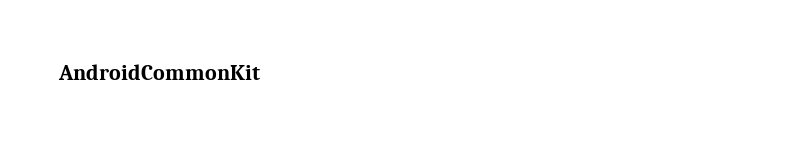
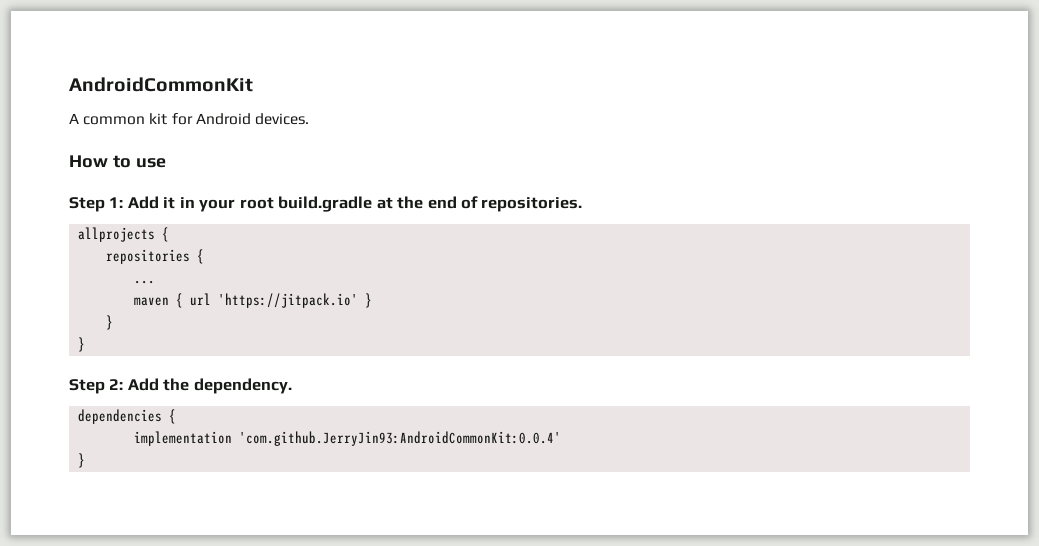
(260, 72) none -> [69,113,309,125] [69,155,166,168] [69,196,583,212] [78,227,170,242] [106,249,205,264] [134,280,156,284] [134,293,373,308] [106,315,114,330] [78,337,86,352] [69,378,292,394] [78,409,177,424] [134,431,562,446] [78,453,86,468] // A common kit for Android devices. // How to use // Step 1: Add it in your root build.gradle at the end of repositories. // allprojects { // repositories { // ... // maven { url 'https://jitpack.io' } // } // } // Step 2: Add the dependency. // dependencies { // implementation 'com.github.JerryJin93:AndroidCommonKit:0.0.4' // }

